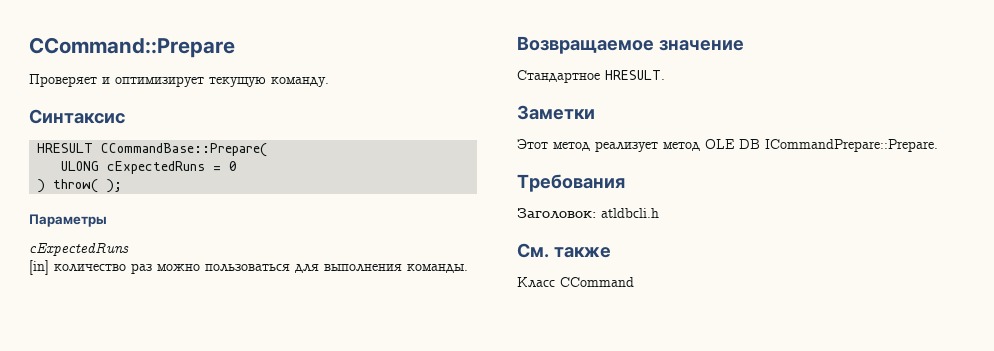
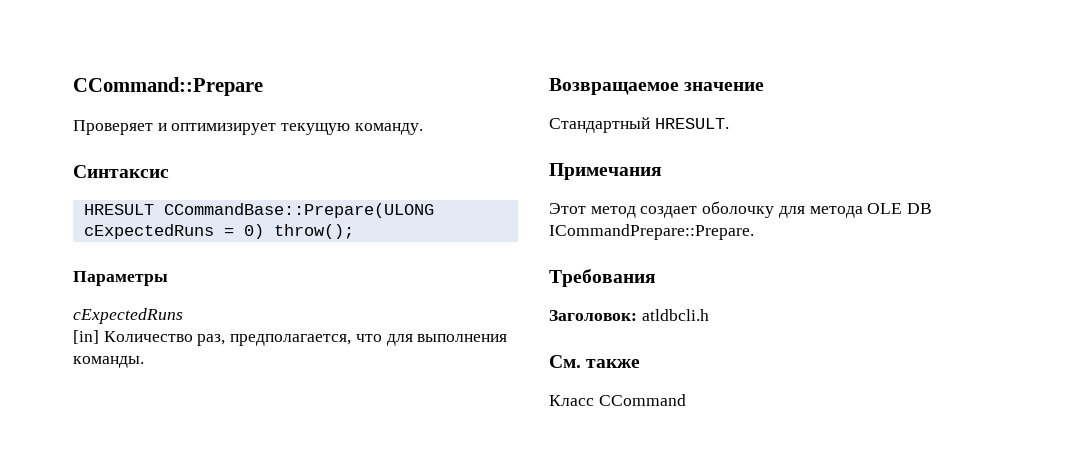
[101,143,268,157] [61,161,238,174] [37,179,123,193] CCommandBase::Prepare( // ULONG cExpectedRuns = 0 // ) throw( ); -> [163,203,434,218] [83,224,354,239] CCommandBase::Prepare(ULONG cExpectedRuns = 0) throw();
[54,263,290,274] количество раз можно пользоваться -> [103,331,382,346] Количество раз, предполагается, что
[517,70,600,83] Стандартное -> [549,117,650,133] Стандартный
[517,105,595,120] Заметки -> [549,163,662,180] Примечания
[595,141,700,152] реализует метод -> [640,201,863,218] создает оболочку для метода

